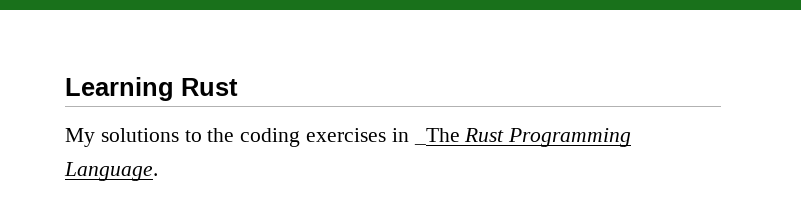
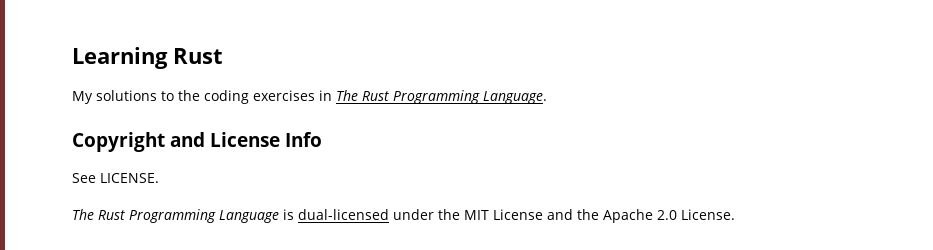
[413,128,460,145] _The -> [336,90,358,101] The
(158, 171) none -> [72,132,323,152] [72,173,159,183] [72,209,735,223] // Copyright and License Info // See LICENSE. // The Rust Programming Language is dual-licensed under the MIT License and the Apache 2.0 License.

